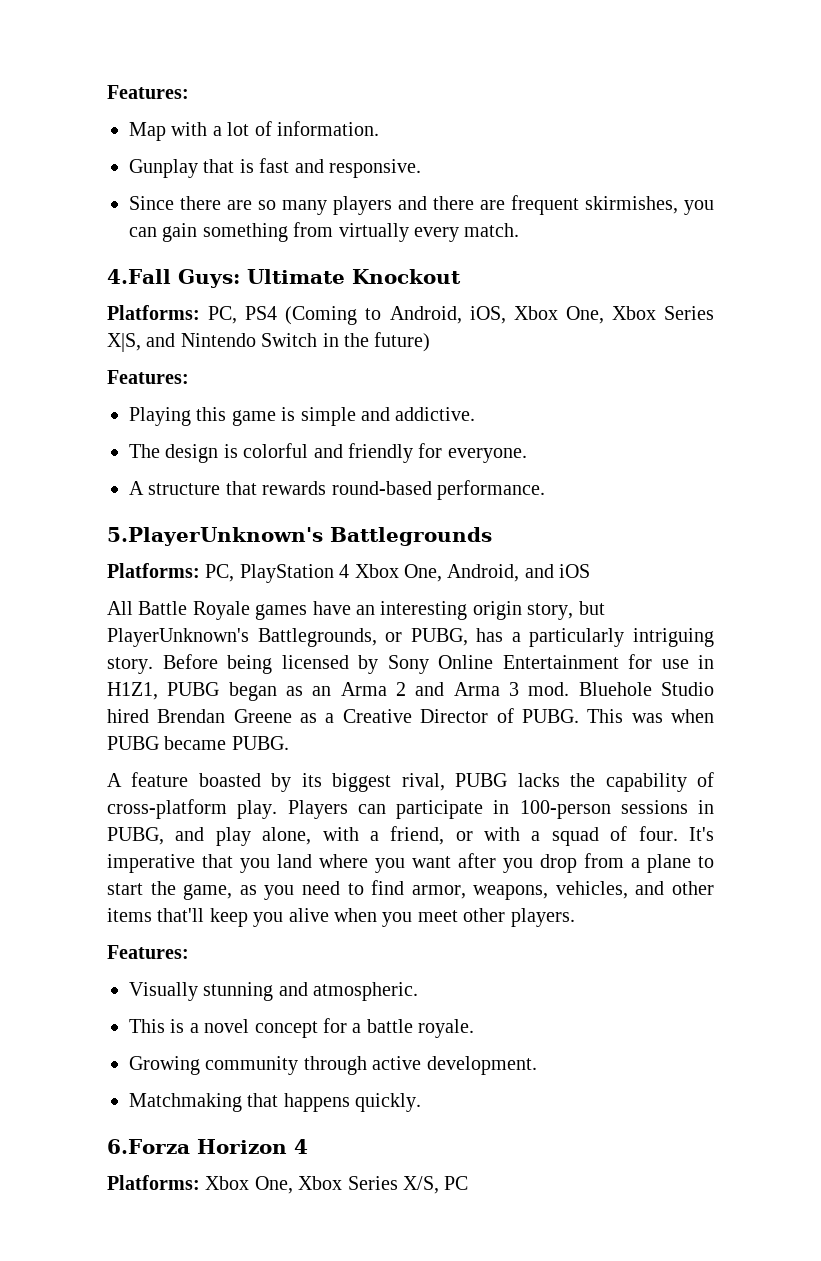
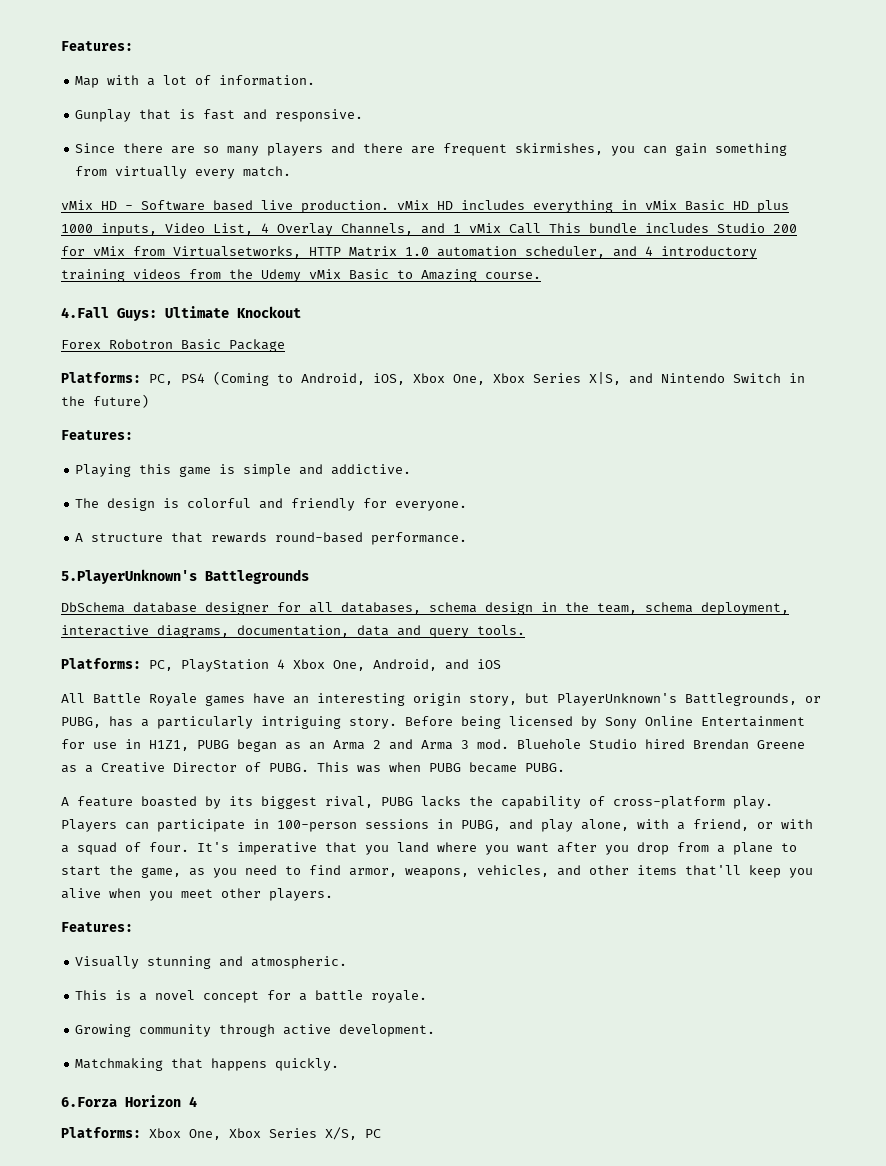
(520, 230) none -> [61,200,789,213] [61,223,797,236] [61,246,757,259] [61,269,541,282] // vMix HD - Software based live production. vMix HD includes everything in vMix Basic HD plus 1000 inputs, Video List, 4 Overlay Channels, and 1 vMix Call This bundle includes Studio 200 for vMix from Virtualsetworks, HTTP Matrix 1.0 automation scheduler, and 4 introductory training videos from the Udemy vMix Basic to Amazing course.
(461, 276) none -> [61,339,285,352] // Forex Robotron Basic Package
(492, 536) none -> [61,602,789,615] [61,625,525,638] // DbSchema database designer for all databases, schema design in the team, schema deployment, interactive diagrams, documentation, data and query tools.

